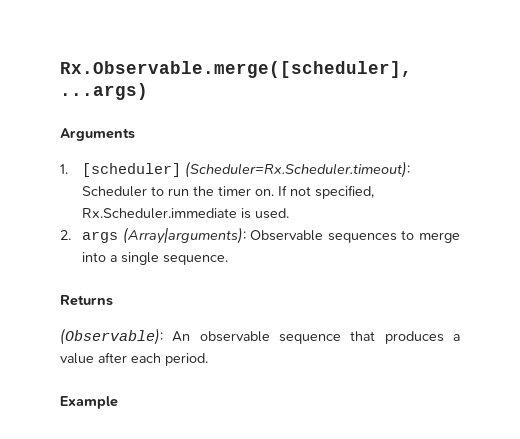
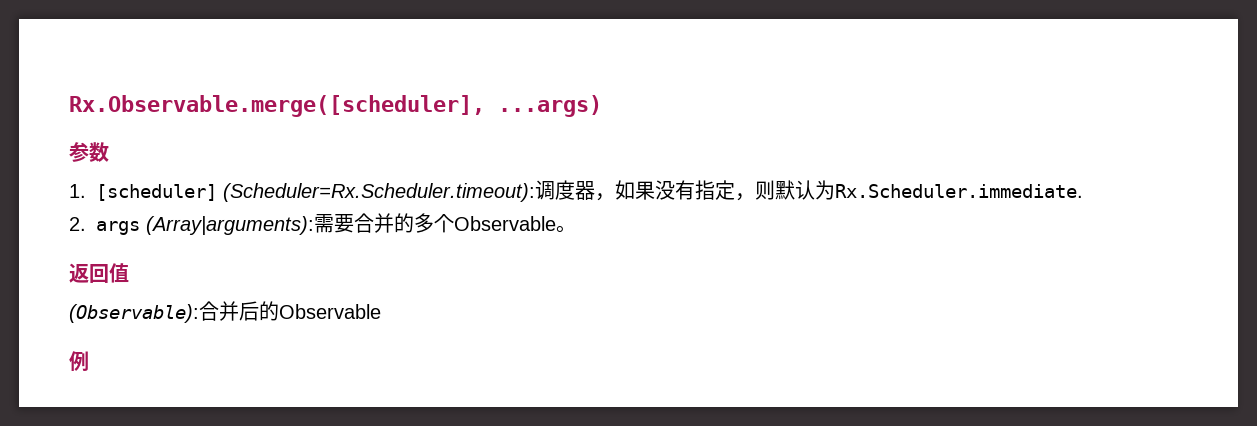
[60,128,135,141] Arguments -> [69,142,109,162] 参数
[82,185,375,199] [82,208,290,219] [60,227,460,244] [82,252,229,265] [60,295,113,306] [60,328,460,345] [60,352,208,366] [60,396,118,409] Scheduler to run the timer on. If not specified, Rx.Scheduler.immediate is used. // 2. args (Array|arguments): Observable sequences to merge into a single sequence. // Returns // (Observable): An observable sequence that produces a value after each period. // Example -> [535,180,1083,201] [69,213,576,235] [69,263,129,283] [69,301,381,323] [69,351,89,371] 调度器，如果没有指定，则默认为Rx.Scheduler.immediate. // 2. args (Array|arguments):需要合并的多个Observable。 // 返回值 // (Observable):合并后的Observable // 例

